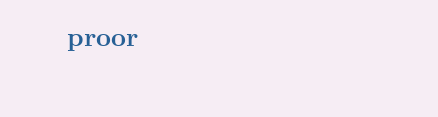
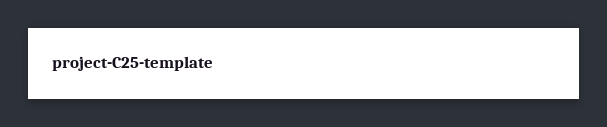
[67,34,138,51] proor -> [52,56,213,71] project-C25-template

